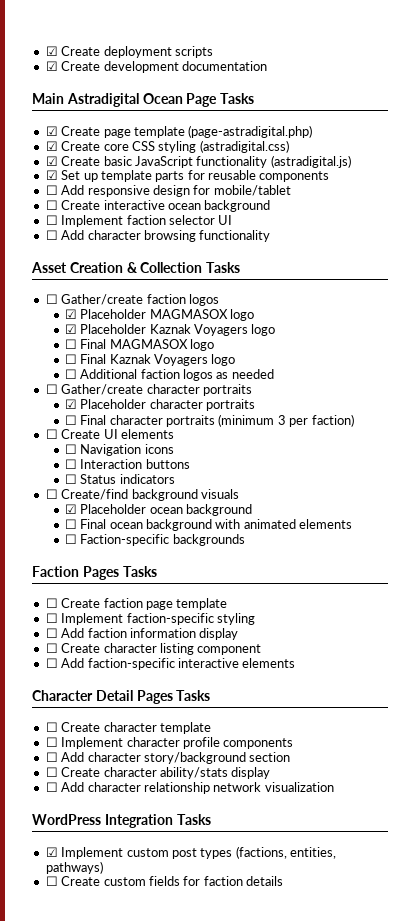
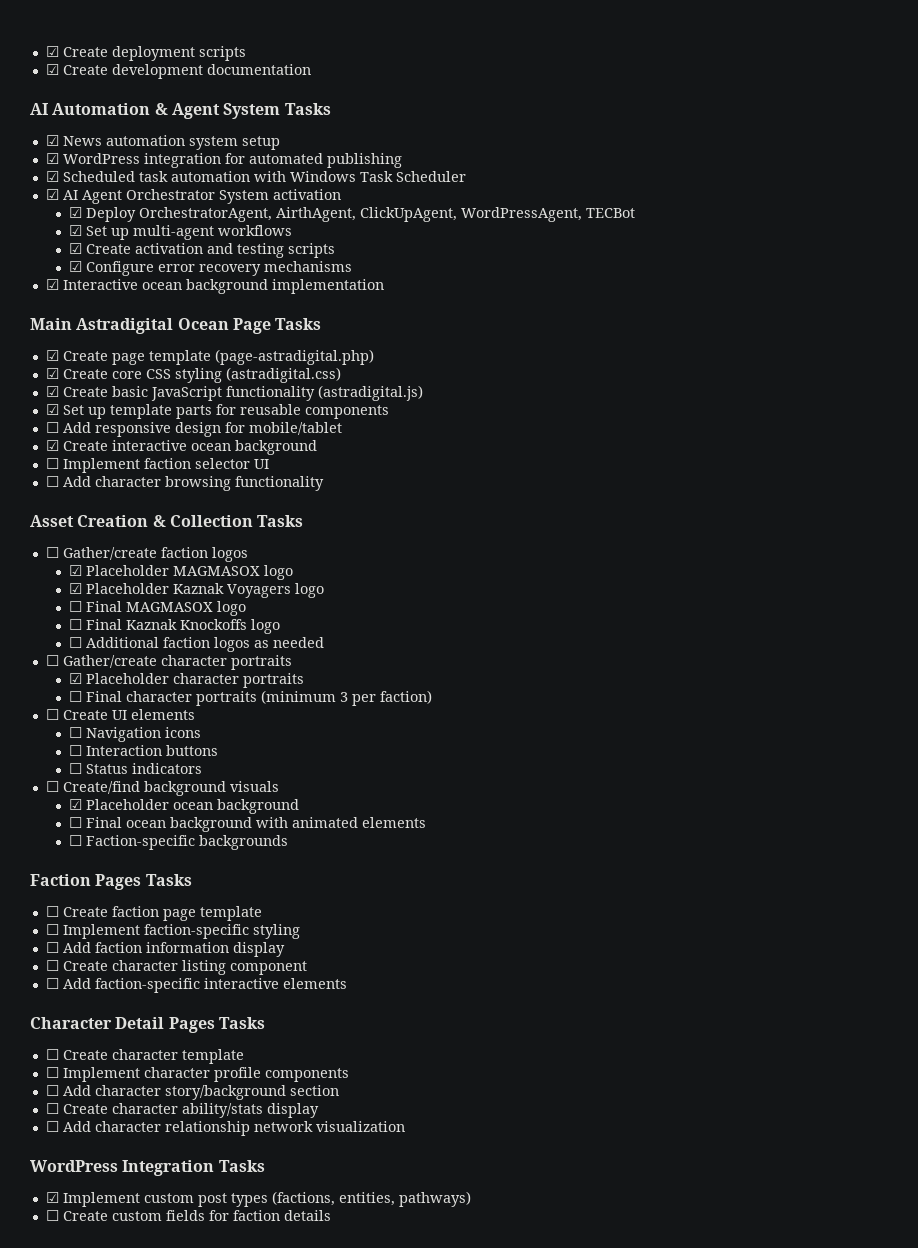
(267, 66) none -> [30,103,331,119] [45,135,280,150] [45,153,402,168] [45,171,466,182] [45,189,341,204] [68,207,635,222] [68,225,292,240] [68,243,335,258] [68,261,352,276] [45,279,384,294] // AI Automation & Agent System Tasks // ☑ News automation system setup // ☑ WordPress integration for automated publishing // ☑ Scheduled task automation with Windows Task Scheduler // ☑ AI Agent Orchestrator System activation // ☑ Deploy OrchestratorAgent, AirthAgent, ClickUpAgent, WordPressAgent, TECBot // ☑ Set up multi-agent workflows // ☑ Create activation and testing scripts // ☑ Configure error recovery mechanisms // ☑ Interactive ocean background implementation
[45,200,58,210] ☐ -> [45,440,59,451] ☑
[154,354,209,366] Voyagers -> [179,619,247,630] Knockoffs

